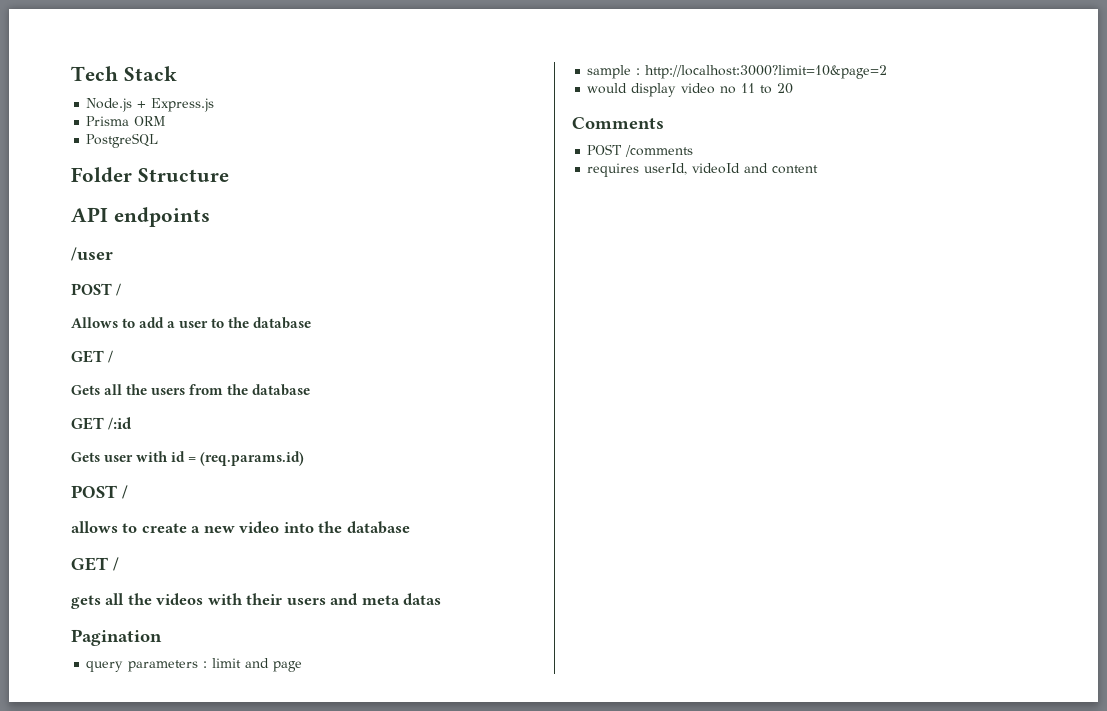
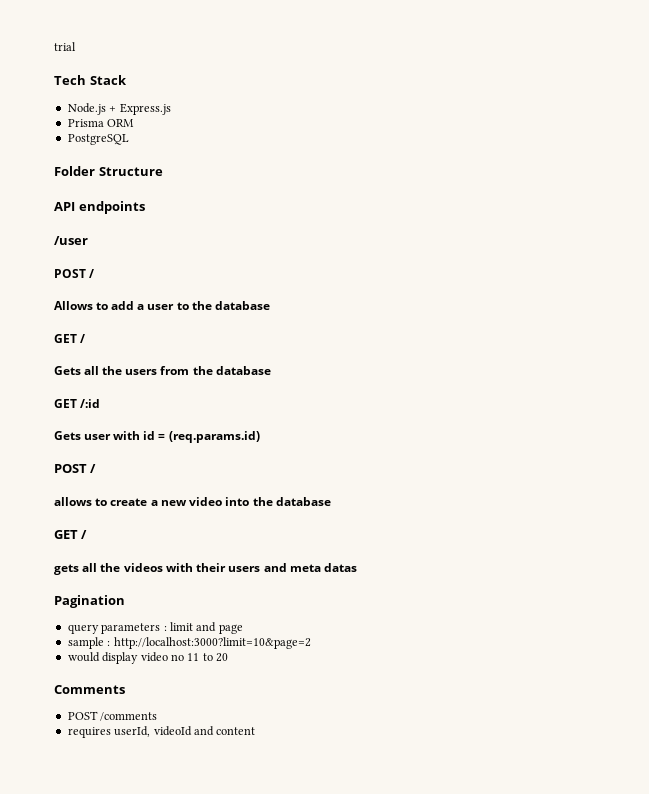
(71, 73) none -> [54,42,76,51] trial //

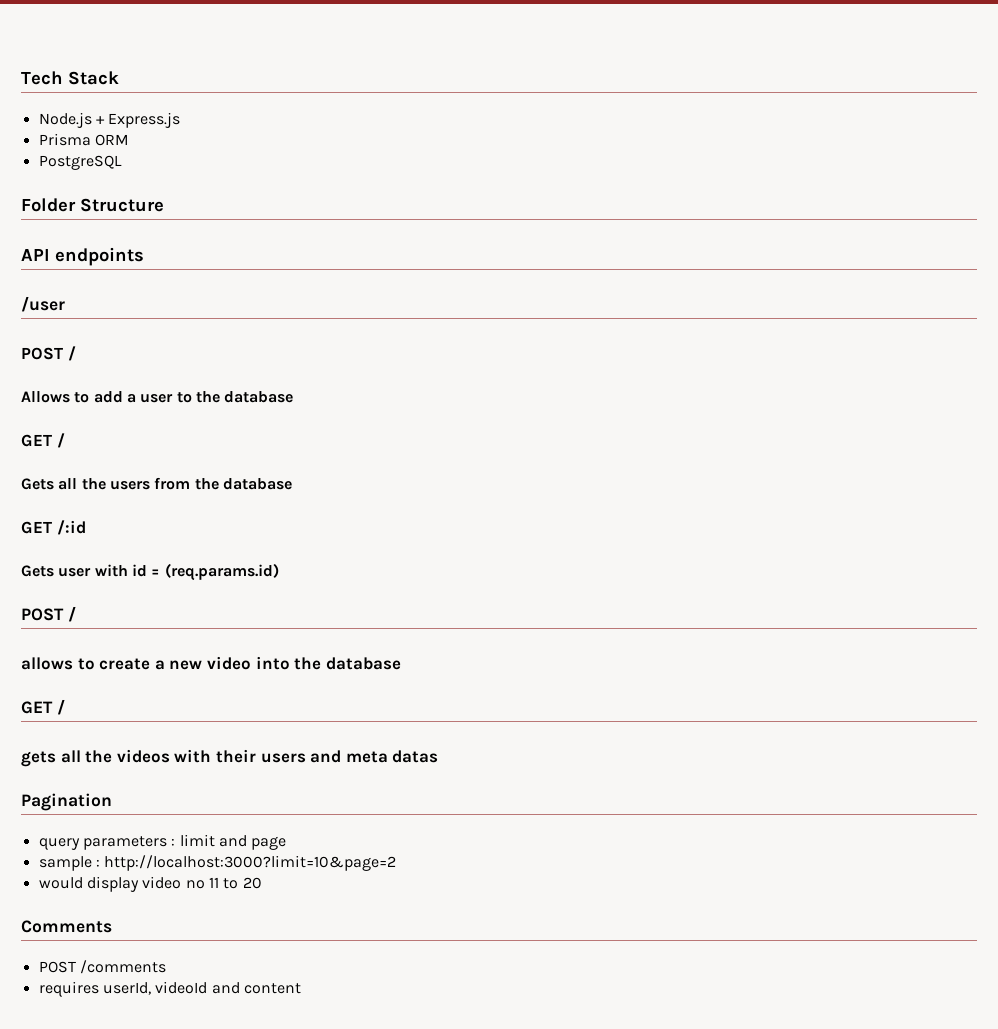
[54,42,76,51] trial // -> (21, 78) none

